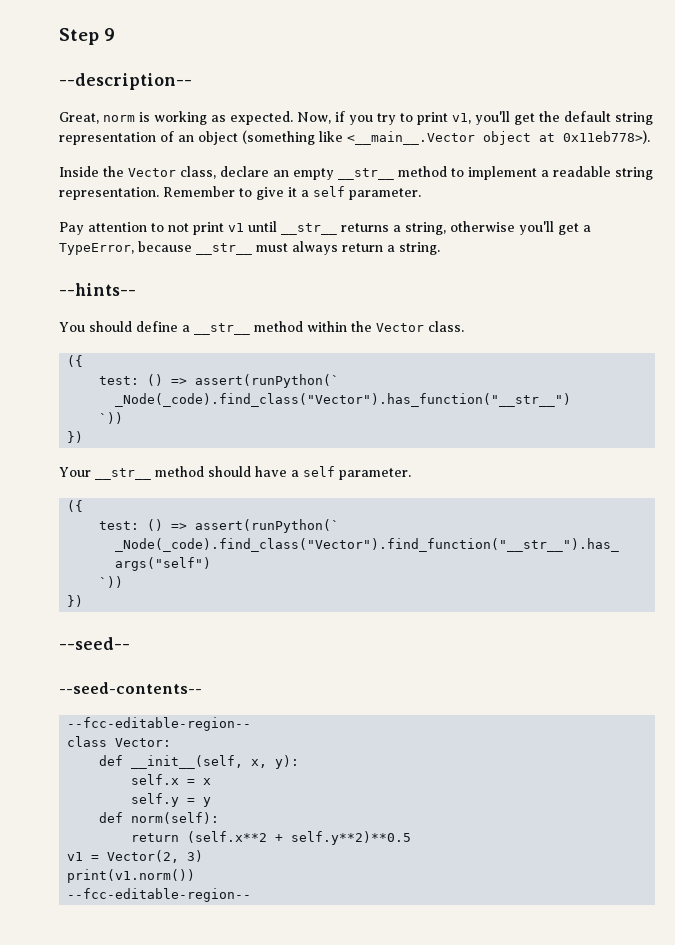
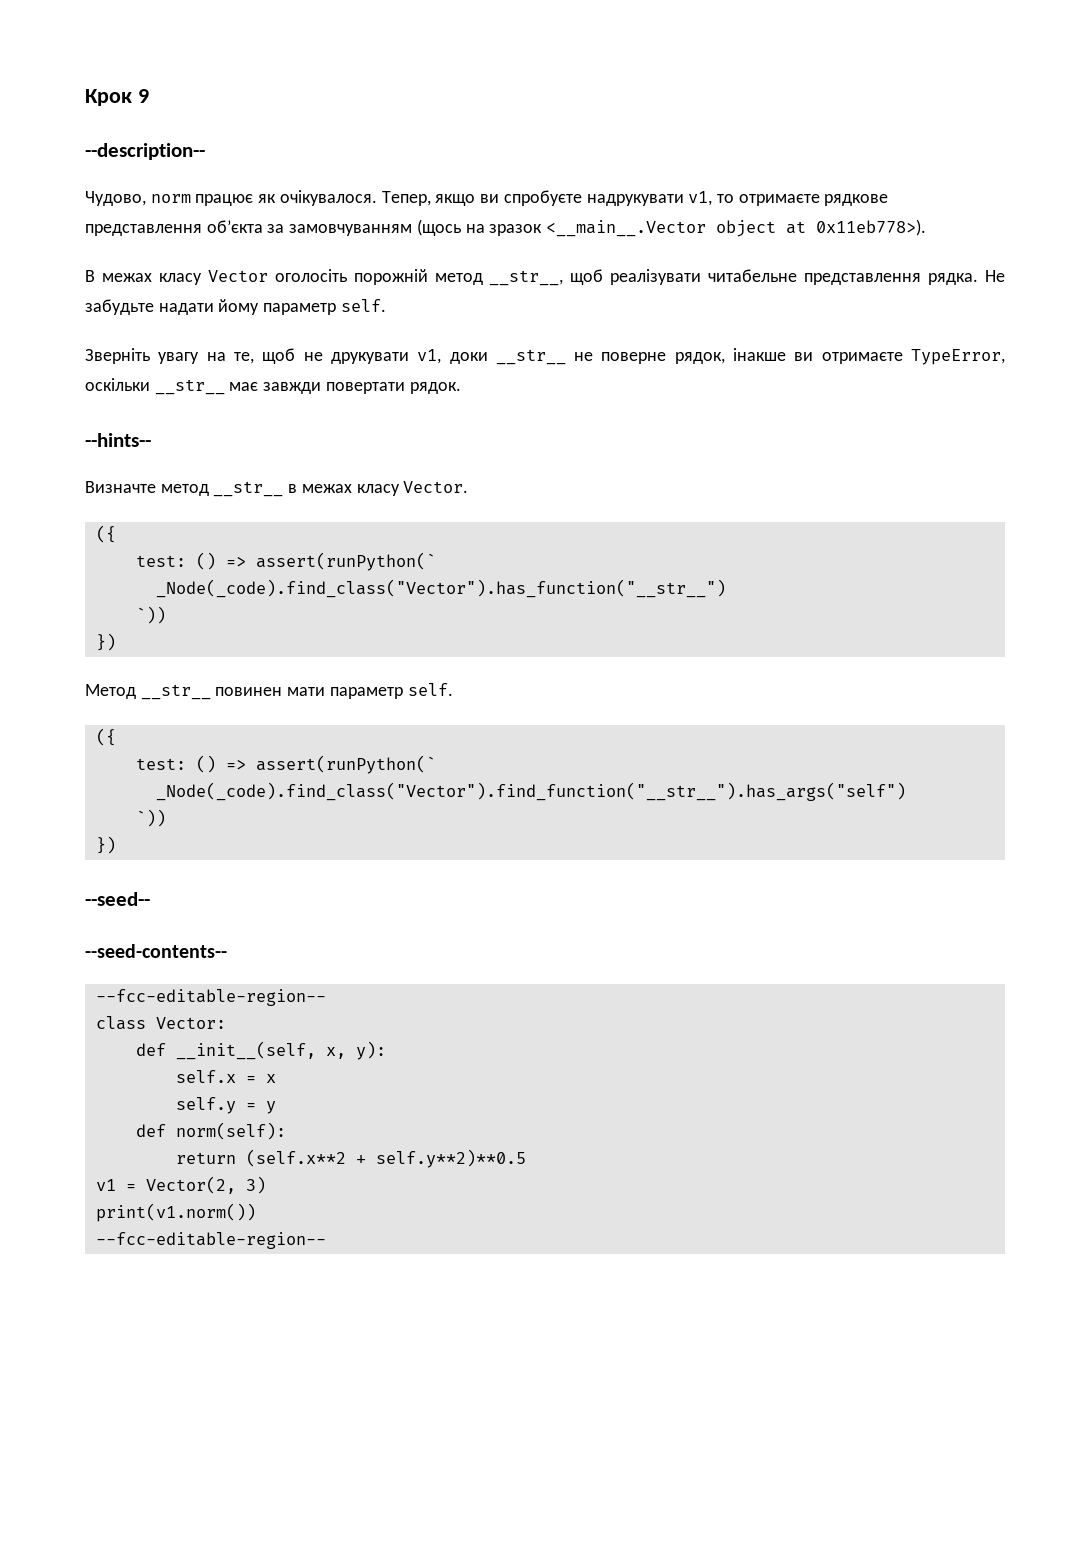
[59,28,99,45] Step -> [85,89,132,106] Крок
[59,111,653,125] [59,130,650,145] [59,166,653,180] [59,186,421,200] [59,221,591,235] [59,241,440,255] [59,283,136,296] [59,321,464,335] Great, norm is working as expected. Now, if you try to print v1, you'll get the default string representation of an object (something like <__main__.Vector object at 0x11eb778>). // Inside the Vector class, declare an empty __str__ method to implement a readable string representation. Remember to give it a self parameter. // Pay attention to not print v1 until __str__ returns a string, otherwise you'll get a TypeError, because __str__ must always return a string. // --hints-- // You should define a __str__ method within the Vector class. -> [85,190,889,206] [85,219,927,237] [85,269,1005,286] [85,299,386,315] [85,348,1005,365] [85,378,461,395] [85,433,151,447] [85,481,469,497] Чудово, norm працює як очікувалося. Тепер, якщо ви спробуєте надрукувати v1, то отримаєте рядкове представлення об’єкта за замовчуванням (щось на зразок <__main__.Vector object at 0x11eb778>). // В межах класу Vector оголосіть порожній метод __str__, щоб реалізувати читабельне представлення рядка. Не забудьте надати йому параметр self. // Зверніть увагу на те, щоб не друкувати v1, доки __str__ не поверне рядок, інакше ви отримаєте TypeError, оскільки __str__ має завжди повертати рядок. // --hints-- // Визначте метод __str__ в межах класу Vector.
[59,466,411,480] Your __str__ method should have a self parameter. -> [85,683,453,700] Метод __str__ повинен мати параметр self.

